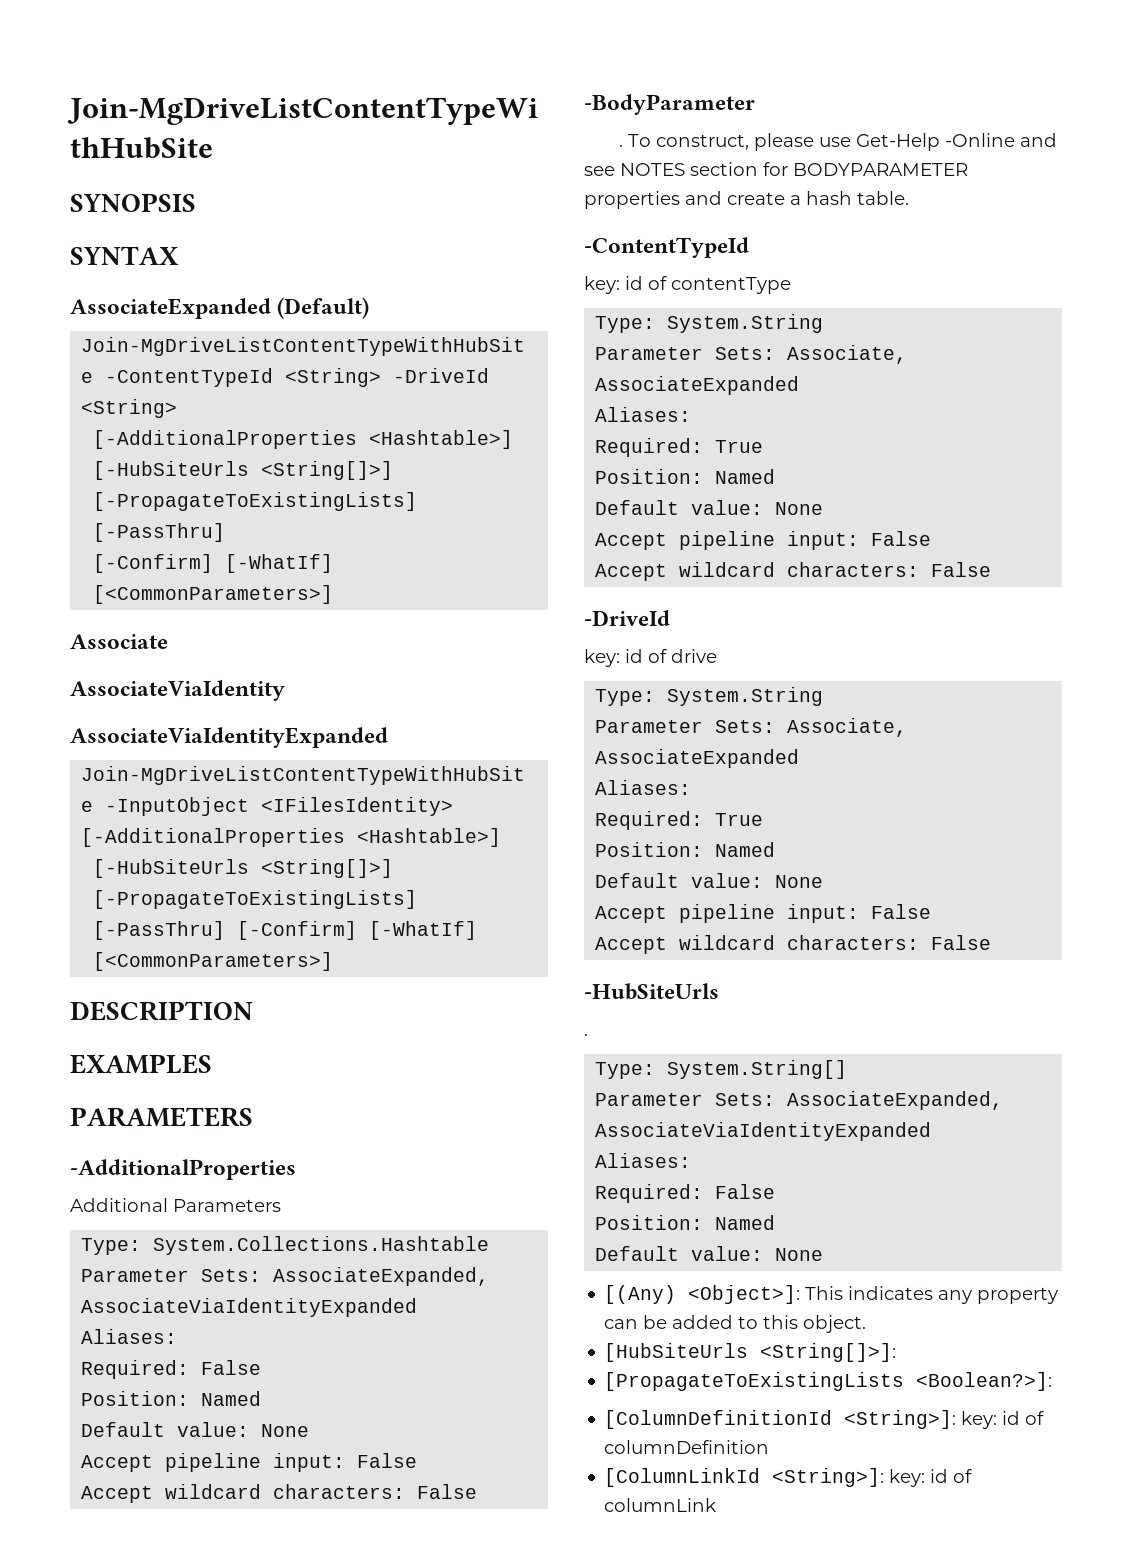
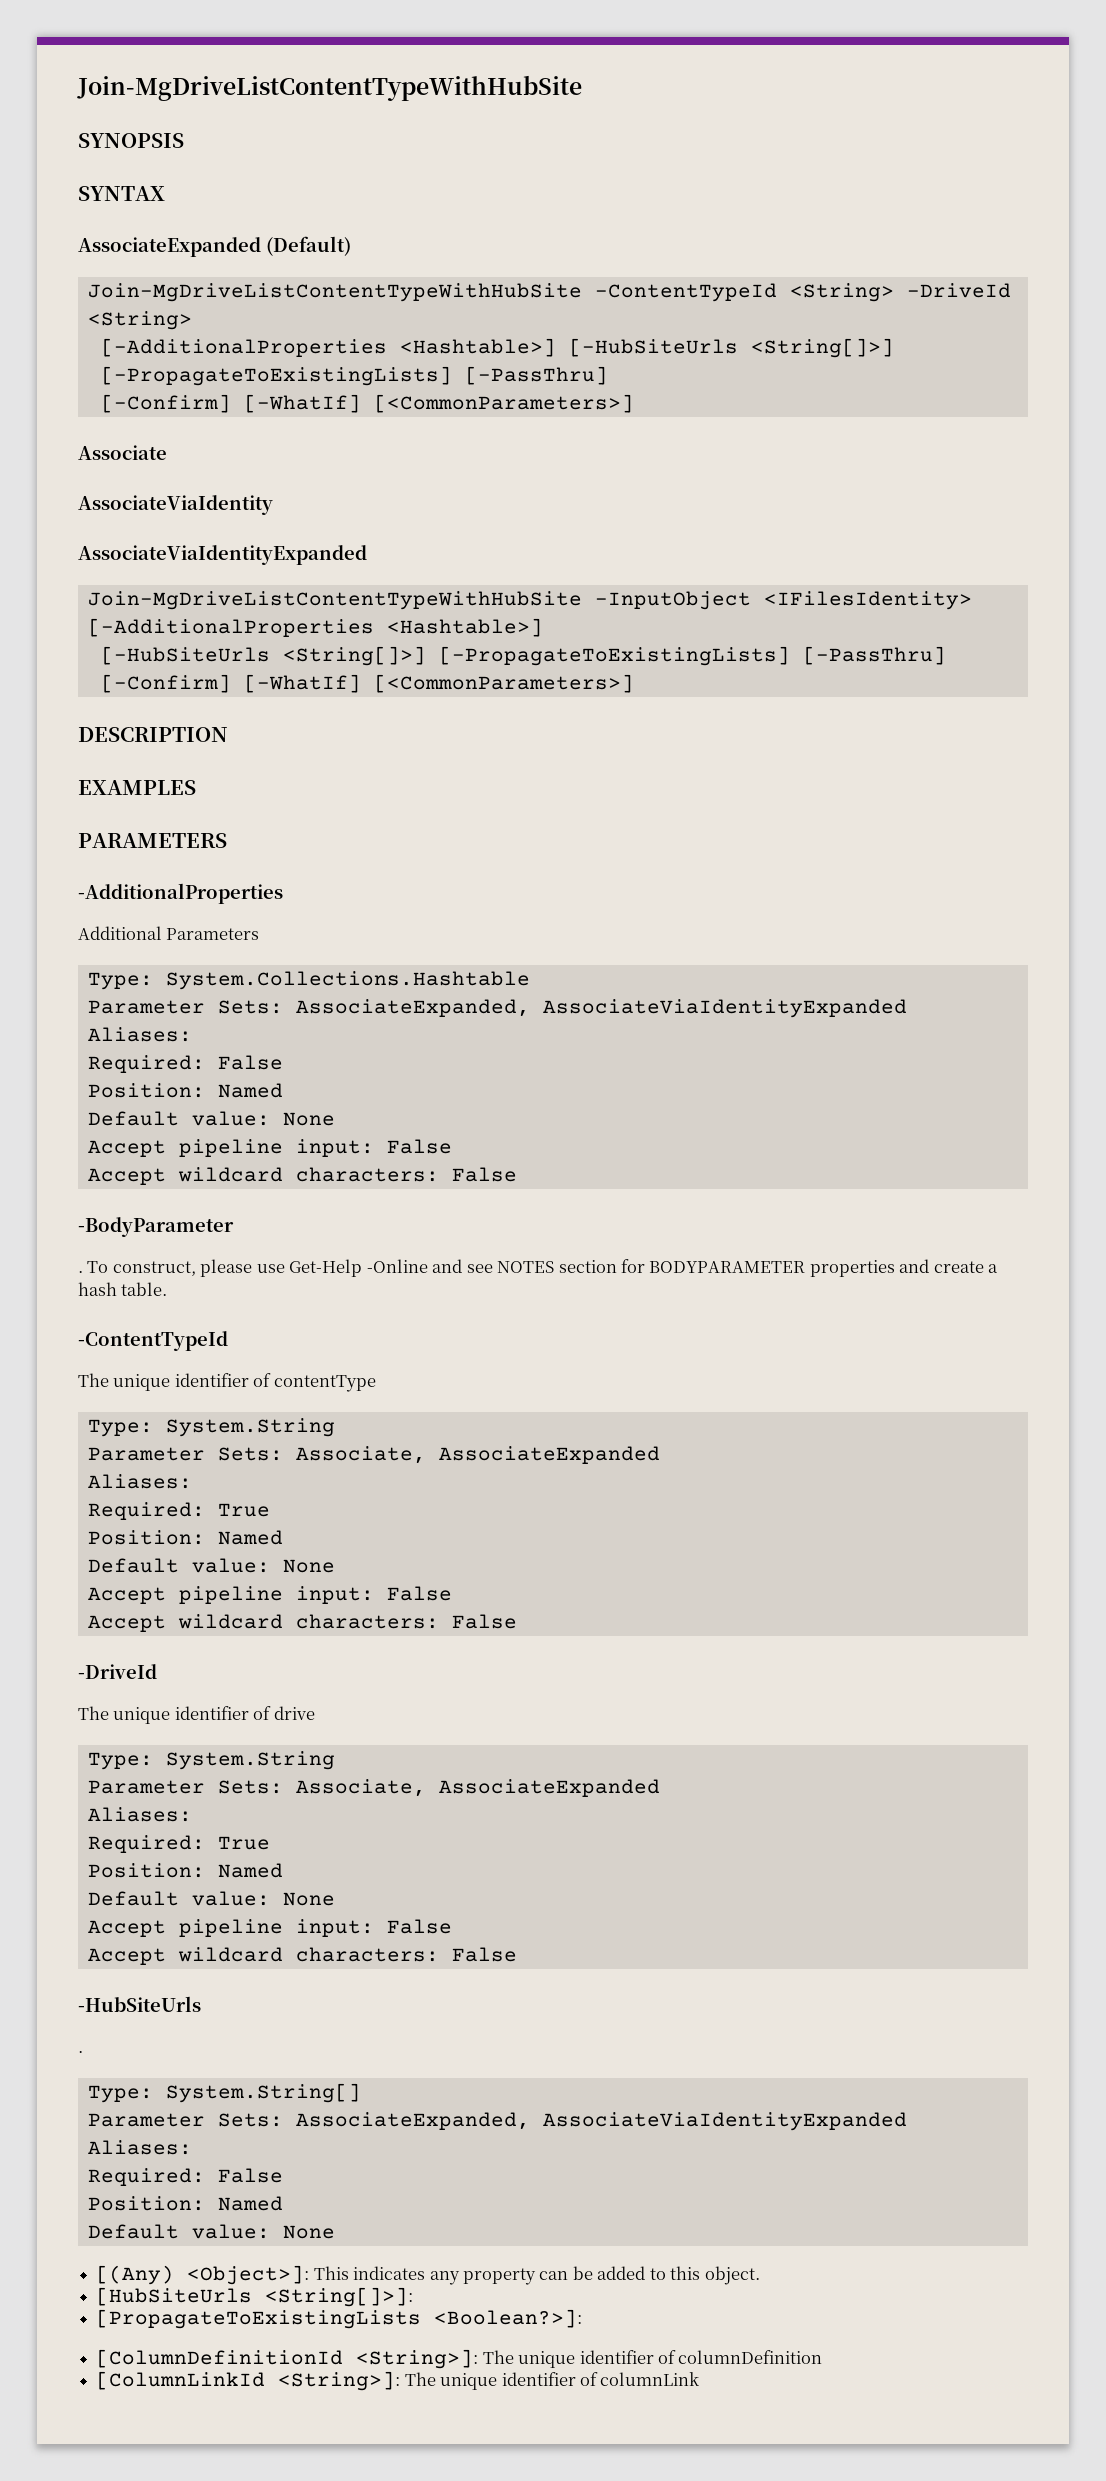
[584,276,643,294] key: id -> [78,1373,249,1391] The unique identifier
[584,649,643,667] key: id -> [78,1706,249,1724] The unique identifier
[961,1411,1021,1429] key: id -> [482,2350,654,2368] The unique identifier
[889,1469,949,1487] key: id -> [404,2372,576,2390] The unique identifier

